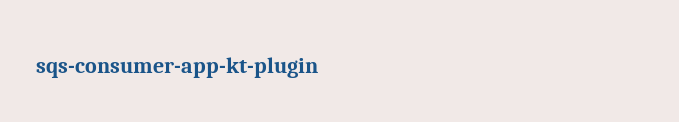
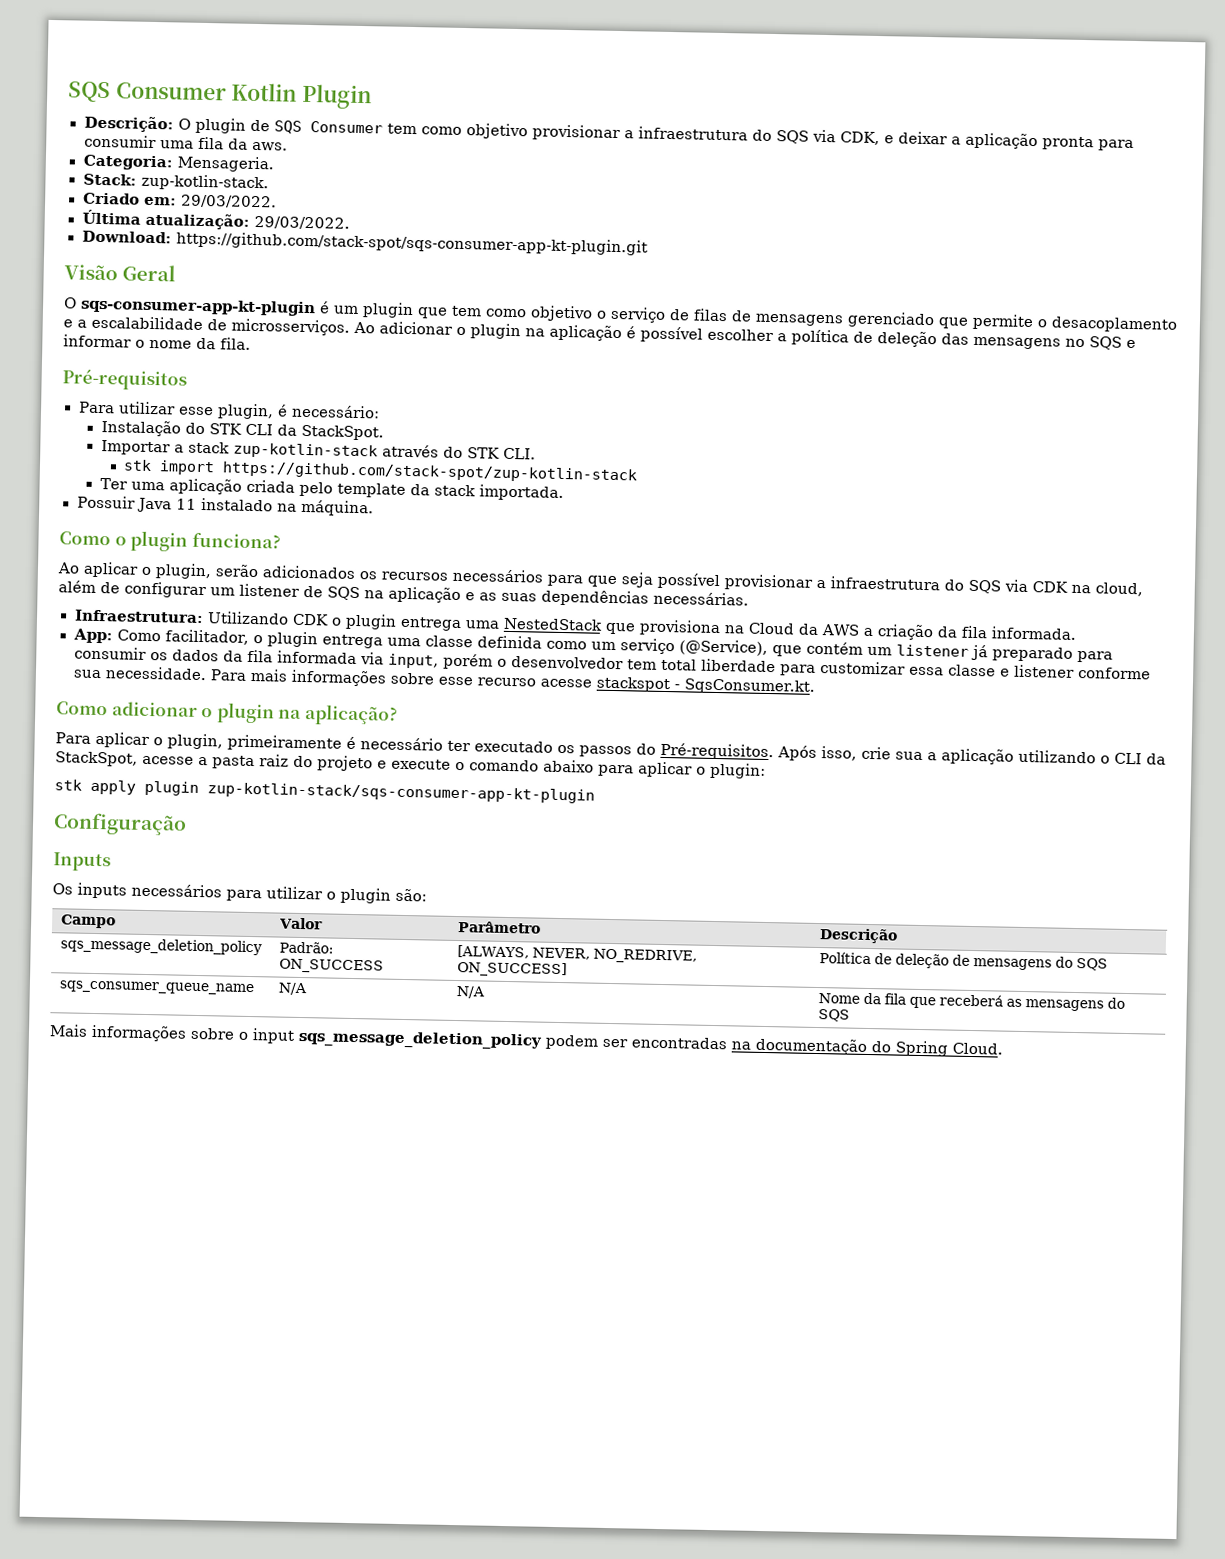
[36,57,318,78] sqs-consumer-app-kt-plugin -> [68,81,373,110] [83,115,1134,151] [83,134,288,151] [82,154,274,173] [82,173,269,192] [82,192,277,209] [81,209,350,230] [81,230,648,256] [64,264,177,282] [64,297,1178,333] [63,315,1136,350] [63,334,251,350] [62,368,187,391] [78,401,380,420] [100,420,384,441] [100,440,536,460] [123,459,639,484] [99,478,564,501] [76,495,374,517] [59,530,281,552] [57,561,1143,597] [58,580,749,607] [73,609,1077,641] [72,628,1114,663] [73,646,1151,680] [72,666,816,695] [56,701,398,726] [55,731,1166,765] [55,751,766,779] [54,779,595,804] [53,812,187,836] [53,852,111,872] [52,882,427,904] [60,914,116,929] [278,917,323,930] [457,921,541,934] [818,928,898,944] [59,937,262,956] [278,941,334,954] [278,958,384,974] [456,945,697,964] [456,961,567,978] [818,952,1108,971] [58,980,254,996] [277,982,307,996] [455,986,485,999] [817,992,1125,1012] [817,1009,850,1022] [49,1024,1003,1057] SQS Consumer Kotlin Plugin // Descrição: O plugin de SQS Consumer tem como objetivo provisionar a infraestrutura do SQS via CDK, e deixar a aplicação pronta para consumir uma fila da aws. // Categoria: Mensageria. // Stack: zup-kotlin-stack. // Criado em: 29/03/2022. // Última atualização: 29/03/2022. // Download: https://github.com/stack-spot/sqs-consumer-app-kt-plugin.git // Visão Geral // O sqs-consumer-app-kt-plugin é um plugin que tem como objetivo o serviço de filas de mensagens gerenciado que permite o desacoplamento e a escalabilidade de microsserviços. Ao adicionar o plugin na aplicação é possível escolher a política de deleção das mensagens no SQS e informar o nome da fila. // Pré-requisitos // Para utilizar esse plugin, é necessário: // Instalação do STK CLI da StackSpot. // Importar a stack zup-kotlin-stack através do STK CLI. // stk import https://github.com/stack-spot/zup-kotlin-stack // Ter uma aplicação criada pelo template da stack importada. // Possuir Java 11 instalado na máquina. // Como o plugin funciona? // Ao aplicar o plugin, serão adicionados os recursos necessários para que seja possível provisionar a infraestrutura do SQS via CDK na cloud, além de configurar um listener de SQS na aplicação e as suas dependências necessárias. // Infraestrutura: Utilizando CDK o plugin entrega uma NestedStack que provisiona na Cloud da AWS a criação da fila informada. // App: Como facilitador, o plugin entrega uma classe definida como um serviço (@Service), que contém um listener já preparado para consumir os dados da fila informada via input, porém o desenvolvedor tem total liberdade para customizar essa classe e listener conforme sua necessidade. Para mais informações sobre esse recurso acesse stackspot - SqsConsumer.kt. // Como adicionar o plugin na aplicação? // Para aplicar o plugin, primeiramente é necessário ter executado os passos do Pré-requisitos. Após isso, crie sua a aplicação utilizando o CLI da StackSpot, acesse a pasta raiz do projeto e execute o comando abaixo para aplicar o plugin: // stk apply plugin zup-kotlin-stack/sqs-consumer-app-kt-plugin // Configuração // Inputs // Os inputs necessários para utilizar o plugin são: // Campo | Valor | Parâmetro | Descrição // sqs_message_deletion_policy | Padrão: ON_SUCCESS | [ALWAYS, NEVER, NO_REDRIVE, ON_SUCCESS] | Política de deleção de mensagens do SQS // sqs_consumer_queue_name | N/A | N/A | Nome da fila que receberá as mensagens do SQS // Mais informações sobre o input sqs_message_deletion_policy podem ser encontradas na documentação do Spring Cloud.

